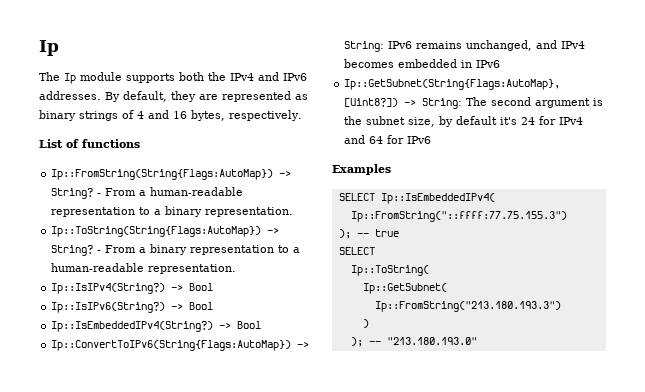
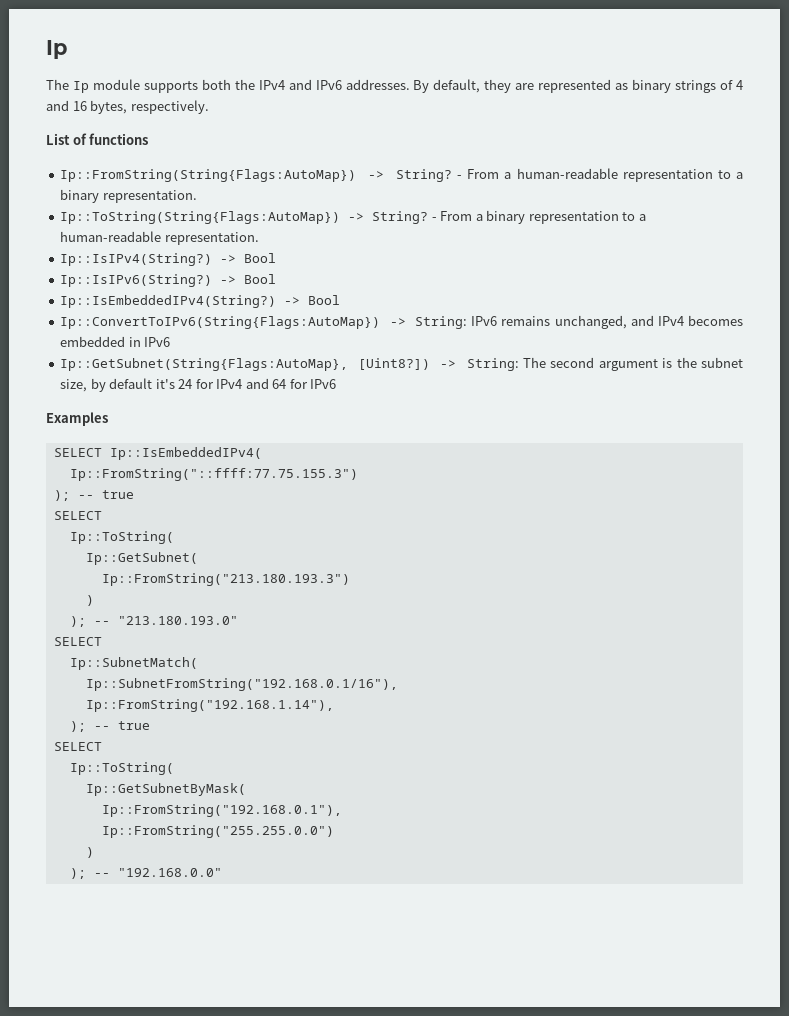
(477, 341) none -> [53,637,102,646] [69,657,198,670] [85,678,398,691] [85,699,334,712] [69,721,150,732] [53,742,102,751] [69,762,174,775] [85,783,246,796] [101,804,342,817] [101,825,334,838] [85,847,94,858] [69,868,222,879] // SELECT // Ip::SubnetMatch( // Ip::SubnetFromString("192.168.0.1/16"), // Ip::FromString("192.168.1.14"), // ); -- true // SELECT // Ip::ToString( // Ip::GetSubnetByMask( // Ip::FromString("192.168.0.1"), // Ip::FromString("255.255.0.0") // ) // ); -- "192.168.0.0"

